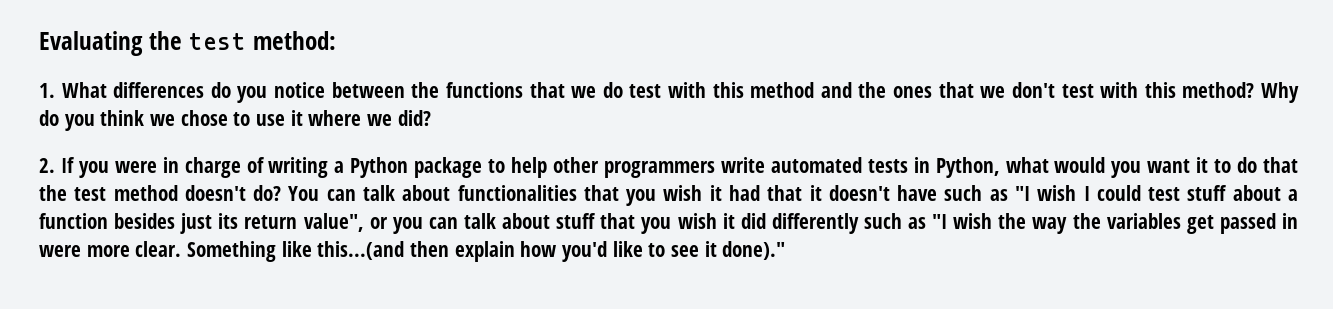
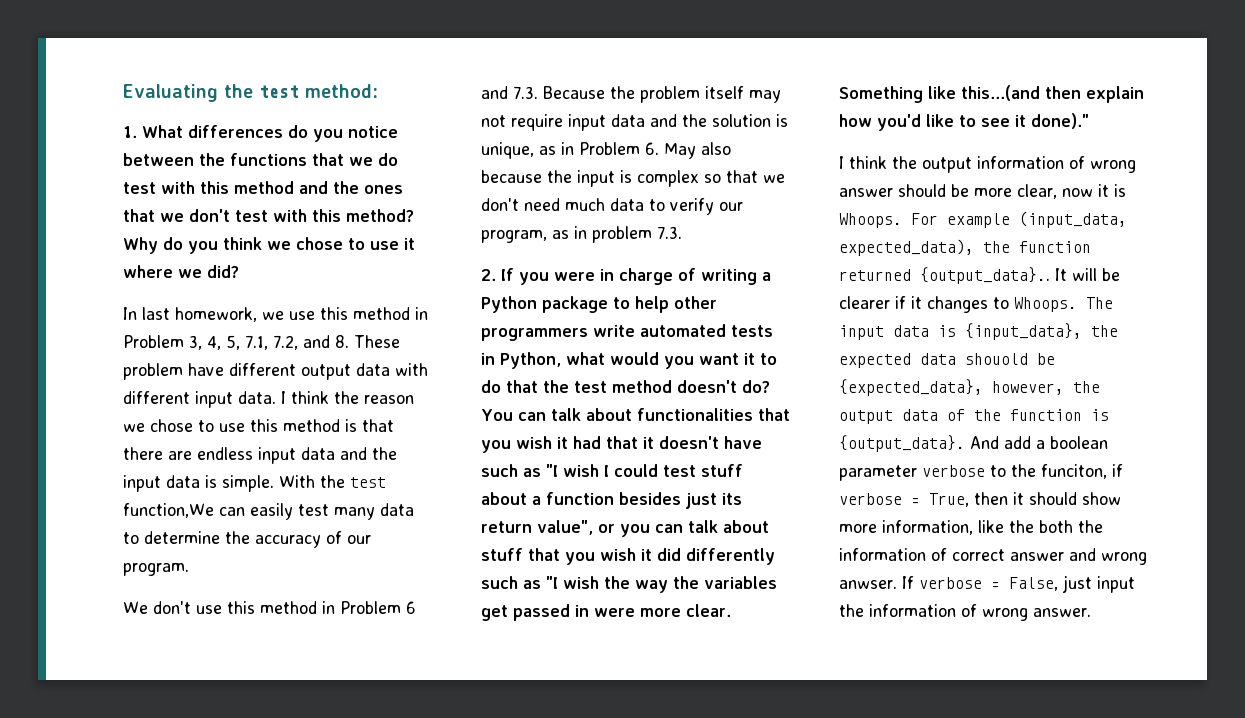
(431, 118) none -> [123,307,428,322] [123,335,400,350] [123,363,428,380] [123,391,414,408] [123,419,394,432] [123,447,397,464] [123,475,386,492] [123,503,414,520] [123,531,371,548] [123,563,189,576] [123,601,416,614] [481,86,781,103] [481,114,788,131] [481,142,731,159] [481,170,785,187] [481,198,743,215] [481,226,682,243] // In last homework, we use this method in Problem 3, 4, 5, 7.1, 7.2, and 8. These problem have different output data with different input data. I think the reason we chose to use this method is that there are endless input data and the input data is simple. With the test function,We can easily test many data to determine the accuracy of our program. // We don't use this method in Problem 6 and 7.3. Because the problem itself may not require input data and the solution is unique, as in Problem 6. May also because the input is complex so that we don't need much data to verify our program, as in problem 7.3.
(786, 250) none -> [839,156,1136,173] [839,184,1126,199] [839,211,1127,228] [839,239,1091,256] [839,267,1120,284] [839,296,1113,313] [839,323,1118,340] [839,353,1055,368] [839,379,1100,396] [839,409,1109,424] [839,435,1108,452] [839,464,1123,481] [839,492,1121,507] [839,520,1103,535] [839,548,1147,565] [839,575,1135,593] [839,604,1091,621] // I think the output information of wrong answer should be more clear, now it is Whoops. For example (input_data, expected_data), the function returned {output_data}.. It will be clearer if it changes to Whoops. The input data is {input_data}, the expected data shouold be {expected_data}, however, the output data of the function is {output_data}. And add a boolean parameter verbose to the funciton, if verbose = True, then it should show more information, like the both the information of correct answer and wrong anwser. If verbose = False, just input the information of wrong answer.

